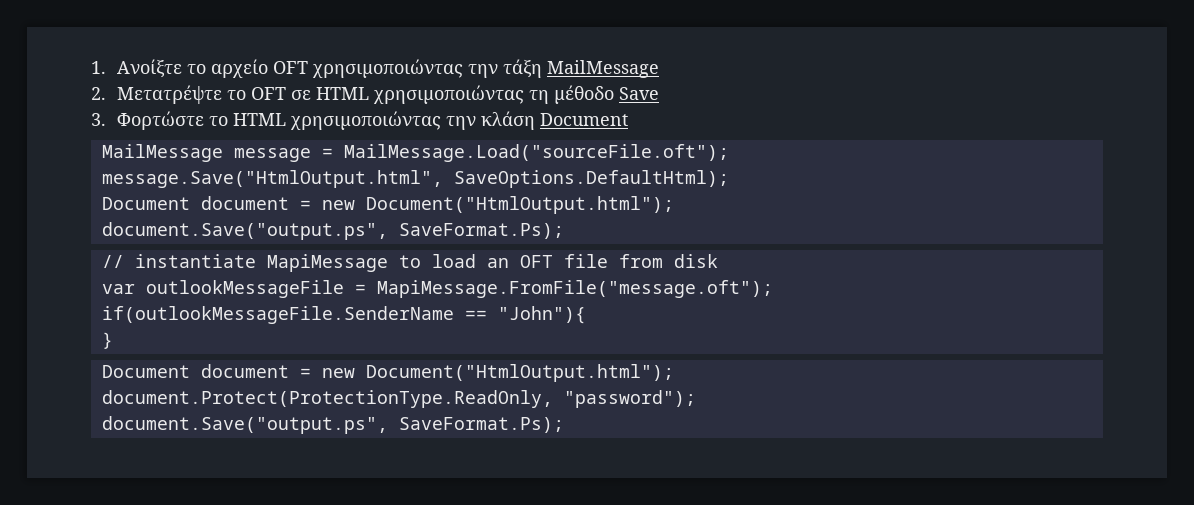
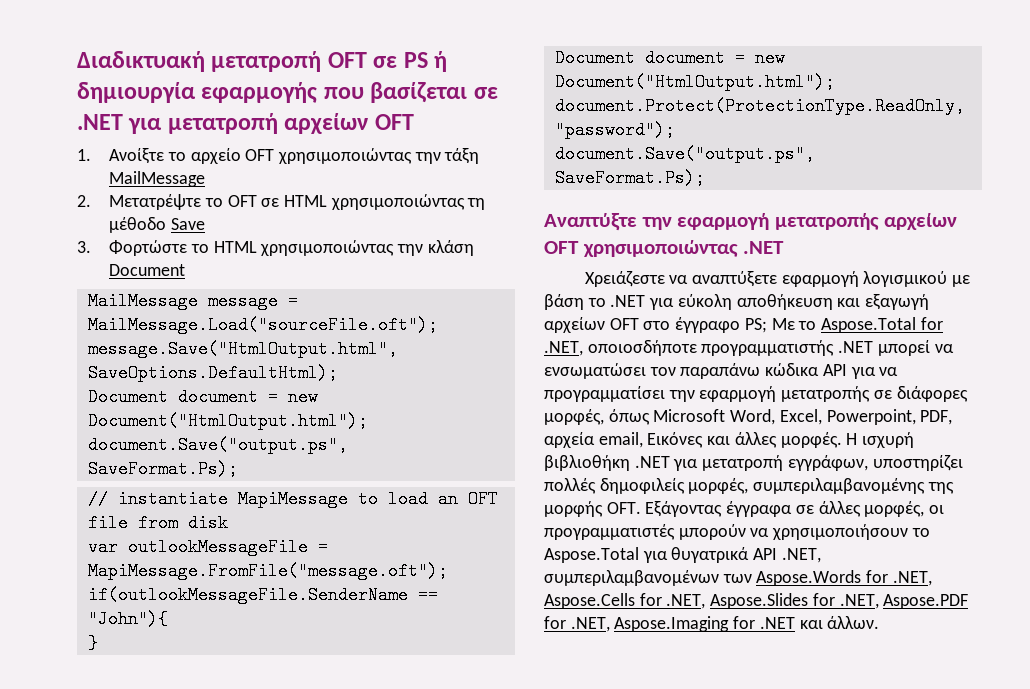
(91, 67) none -> [77,51,448,72] [77,82,498,103] [77,113,414,134] Διαδικτυακή μετατροπή OFT σε PS ή δημιουργία εφαρμογής που βασίζεται σε .NET για μετατροπή αρχείων OFT //
(564, 425) none -> [544,213,958,231] [544,240,785,257] [584,271,971,287] [544,294,930,310] [544,317,943,333] [544,340,954,356] [544,363,899,379] [544,386,968,402] [544,409,953,425] [544,432,915,448] [544,455,963,471] [544,478,954,494] [544,501,945,517] [544,524,930,540] [544,547,821,563] [544,570,932,586] [544,593,969,609] [544,616,880,632] // Αναπτύξτε την εφαρμογή μετατροπής αρχείων OFT χρησιμοποιώντας .NET // Χρειάζεστε να αναπτύξετε εφαρμογή λογισμικού με βάση το .NET για εύκολη αποθήκευση και εξαγωγή αρχείων OFT στο έγγραφο PS; Με το Aspose.Total for .NET, οποιοσδήποτε προγραμματιστής .NET μπορεί να ενσωματώσει τον παραπάνω κώδικα API για να προγραμματίσει την εφαρμογή μετατροπής σε διάφορες μορφές, όπως Microsoft Word, Excel, Powerpoint, PDF, αρχεία email, Εικόνες και άλλες μορφές. Η ισχυρή βιβλιοθήκη .NET για μετατροπή εγγράφων, υποστηρίζει πολλές δημοφιλείς μορφές, συμπεριλαμβανομένης της μορφής OFT. Εξάγοντας έγγραφα σε άλλες μορφές, οι προγραμματιστές μπορούν να χρησιμοποιήσουν το Aspose.Total για θυγατρικά API .NET, συμπεριλαμβανομένων των Aspose.Words for .NET, Aspose.Cells for .NET, Aspose.Slides for .NET, Aspose.PDF for .NET, Aspose.Imaging for .NET και άλλων.

